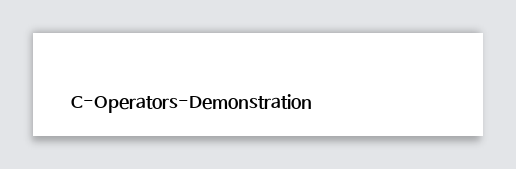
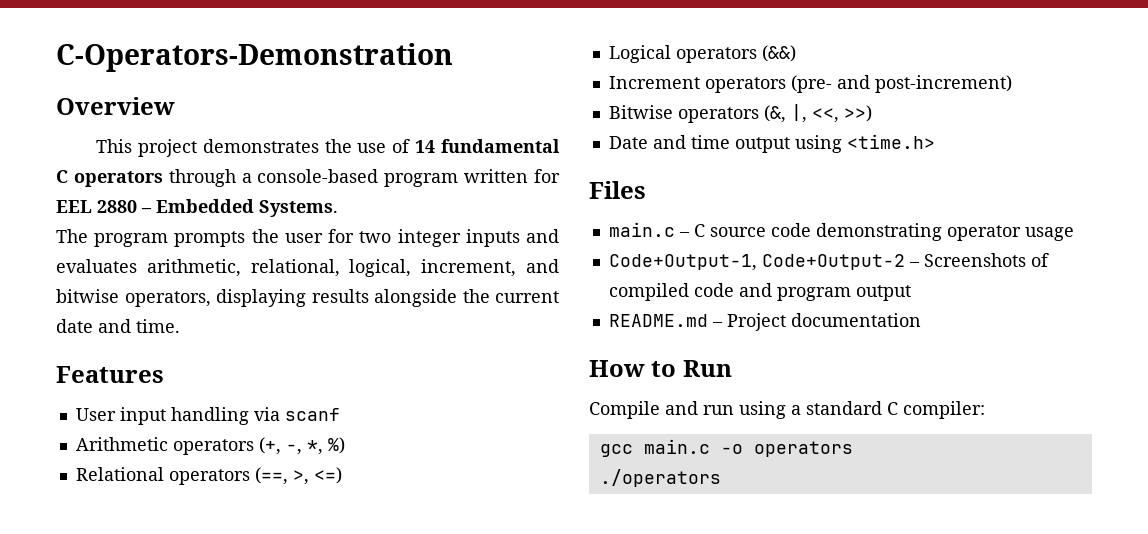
(312, 103) none -> [56,97,175,115] [95,139,560,157] [56,169,560,187] [56,199,338,217] [56,229,559,247] [56,259,559,277] [56,289,559,307] [56,319,180,333] [56,366,164,383] [75,407,340,425] [75,437,345,455] [75,467,342,485] [608,45,796,63] [608,75,1012,93] [608,104,872,123] [608,134,935,153] [589,181,646,199] [608,222,1074,241] [608,253,1049,271] [608,283,911,301] [608,313,921,331] [589,360,732,377] [589,401,985,419] [599,439,853,457] [599,469,721,487] // Overview // This project demonstrates the use of 14 fundamental C operators through a console-based program written for EEL 2880 – Embedded Systems. // The program prompts the user for two integer inputs and evaluates arithmetic, relational, logical, increment, and bitwise operators, displaying results alongside the current date and time. // Features // User input handling via scanf // Arithmetic operators (+, -, *, %) // Relational operators (==, >, <=) // Logical operators (&&) // Increment operators (pre- and post-increment) // Bitwise operators (&, |, <<, >>) // Date and time output using <time.h> // Files // main.c – C source code demonstrating operator usage // Code+Output-1, Code+Output-2 – Screenshots of compiled code and program output // README.md – Project documentation // How to Run // Compile and run using a standard C compiler: // gcc main.c -o operators // ./operators

